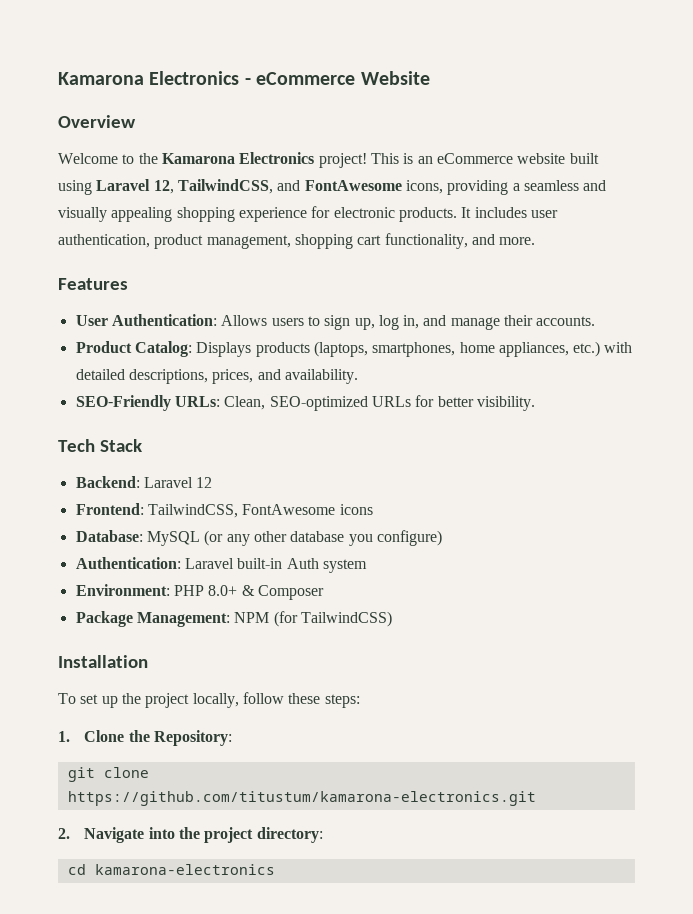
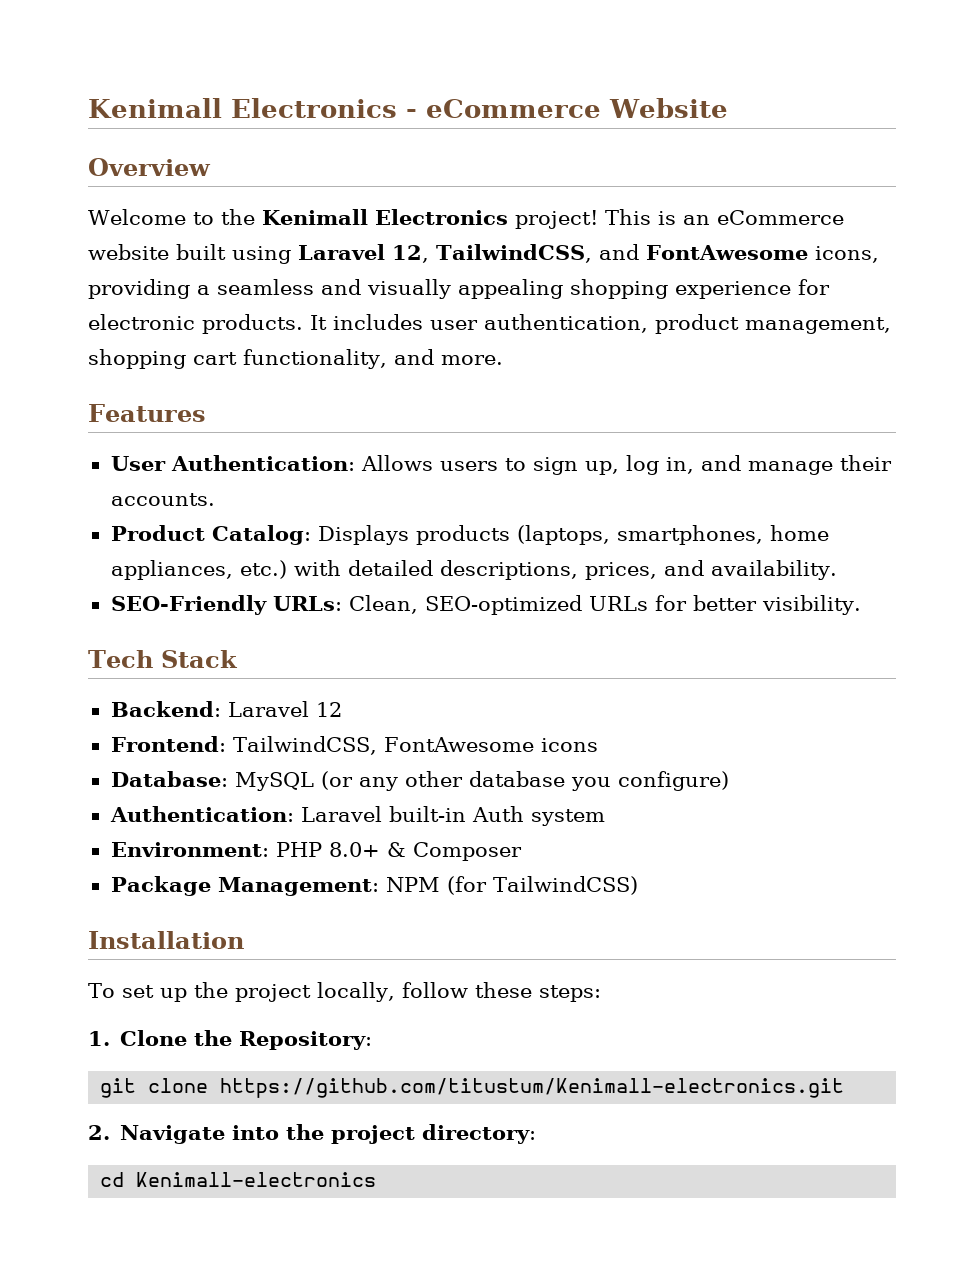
[58,72,144,85] Kamarona -> [88,98,222,118] Kenimall
[161,153,235,164] Kamarona -> [261,209,368,225] Kenimall
[67,791,536,806] https://github.com/titustum/kamarona-electronics.git -> [220,1078,845,1098] https://github.com/titustum/Kenimall-electronics.git
[94,864,275,875] kamarona-electronics -> [136,1172,377,1187] Kenimall-electronics

